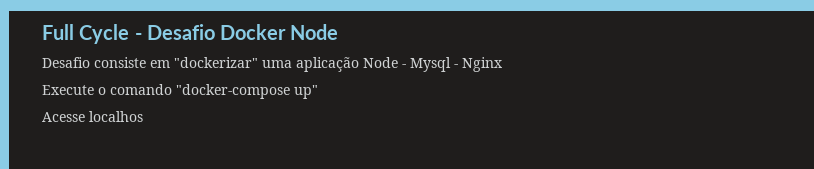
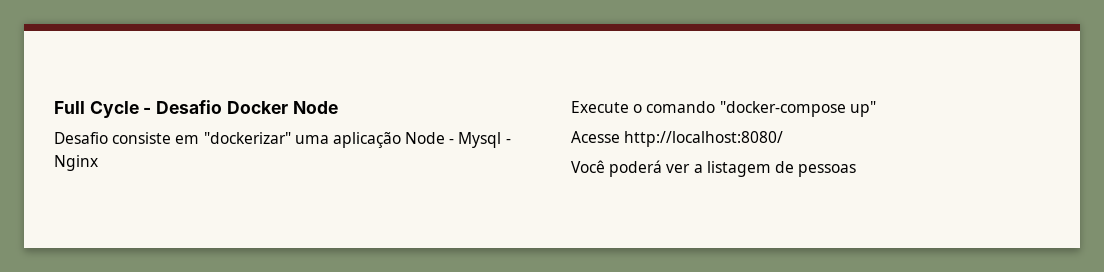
[89,111,143,122] localhos -> [624,131,784,147] [571,160,857,177] http://localhost:8080/ // Você poderá ver a listagem de pessoas

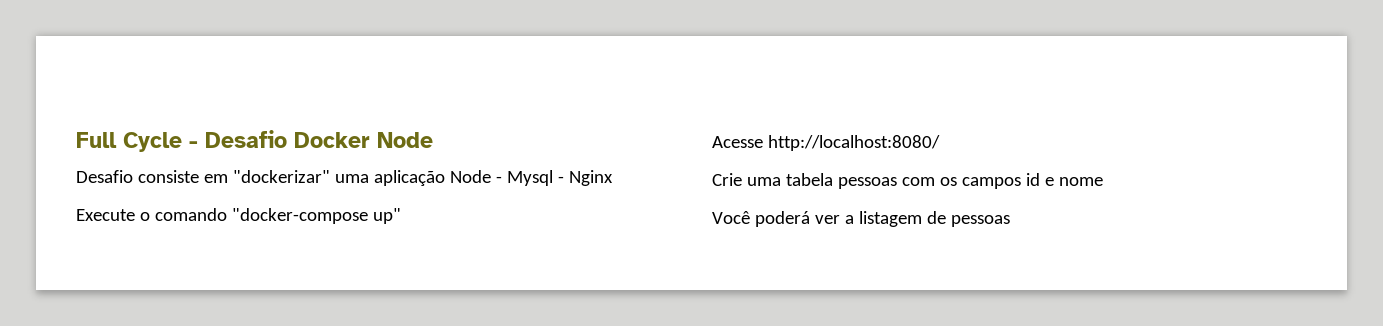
(784, 139) none -> [712,173,1103,189] // Crie uma tabela pessoas com os campos id e nome

